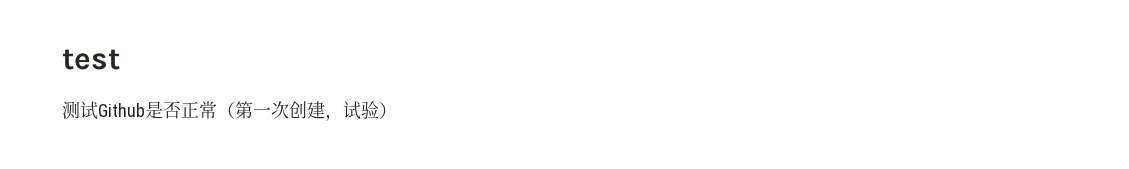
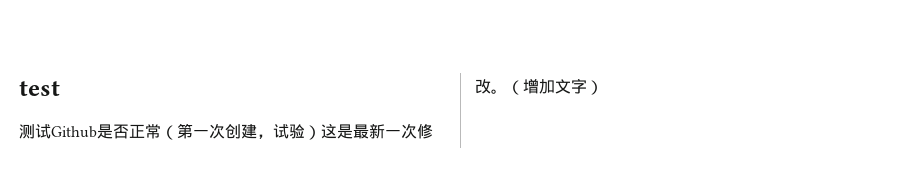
(397, 110) none -> [321,123,433,139] [475,78,603,95] 这是最新一次修改。（增加文字）

